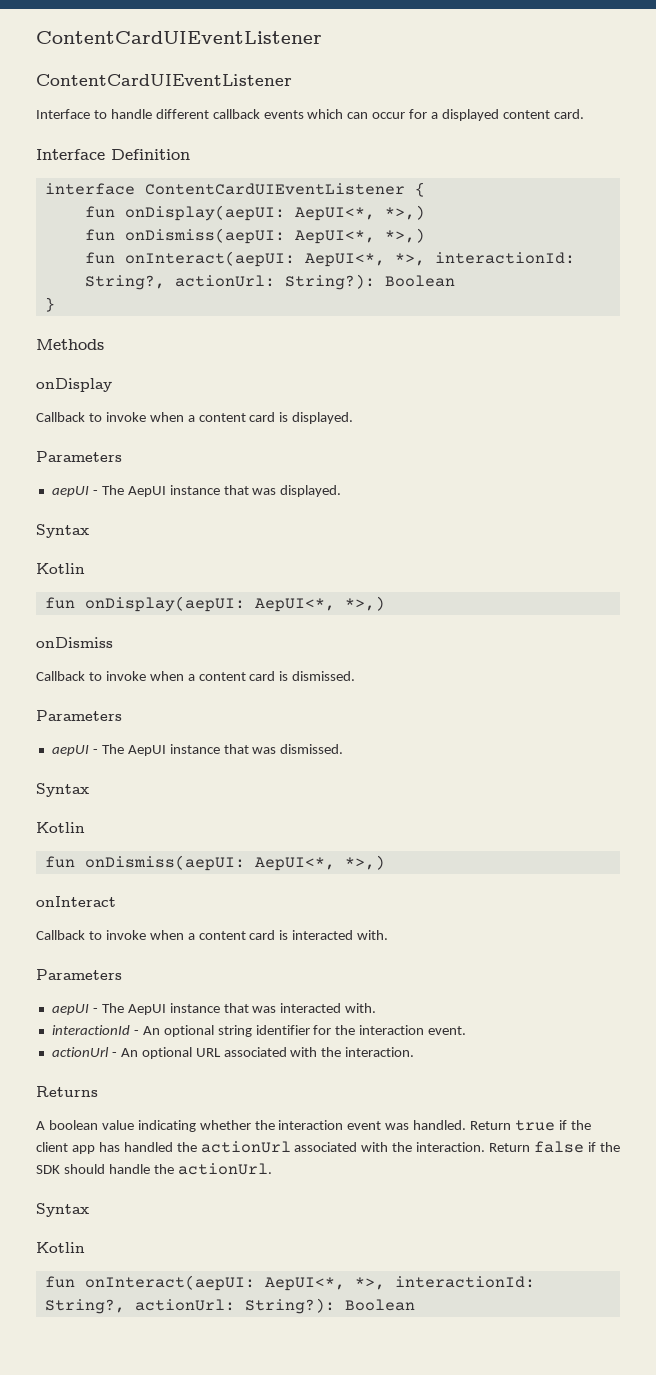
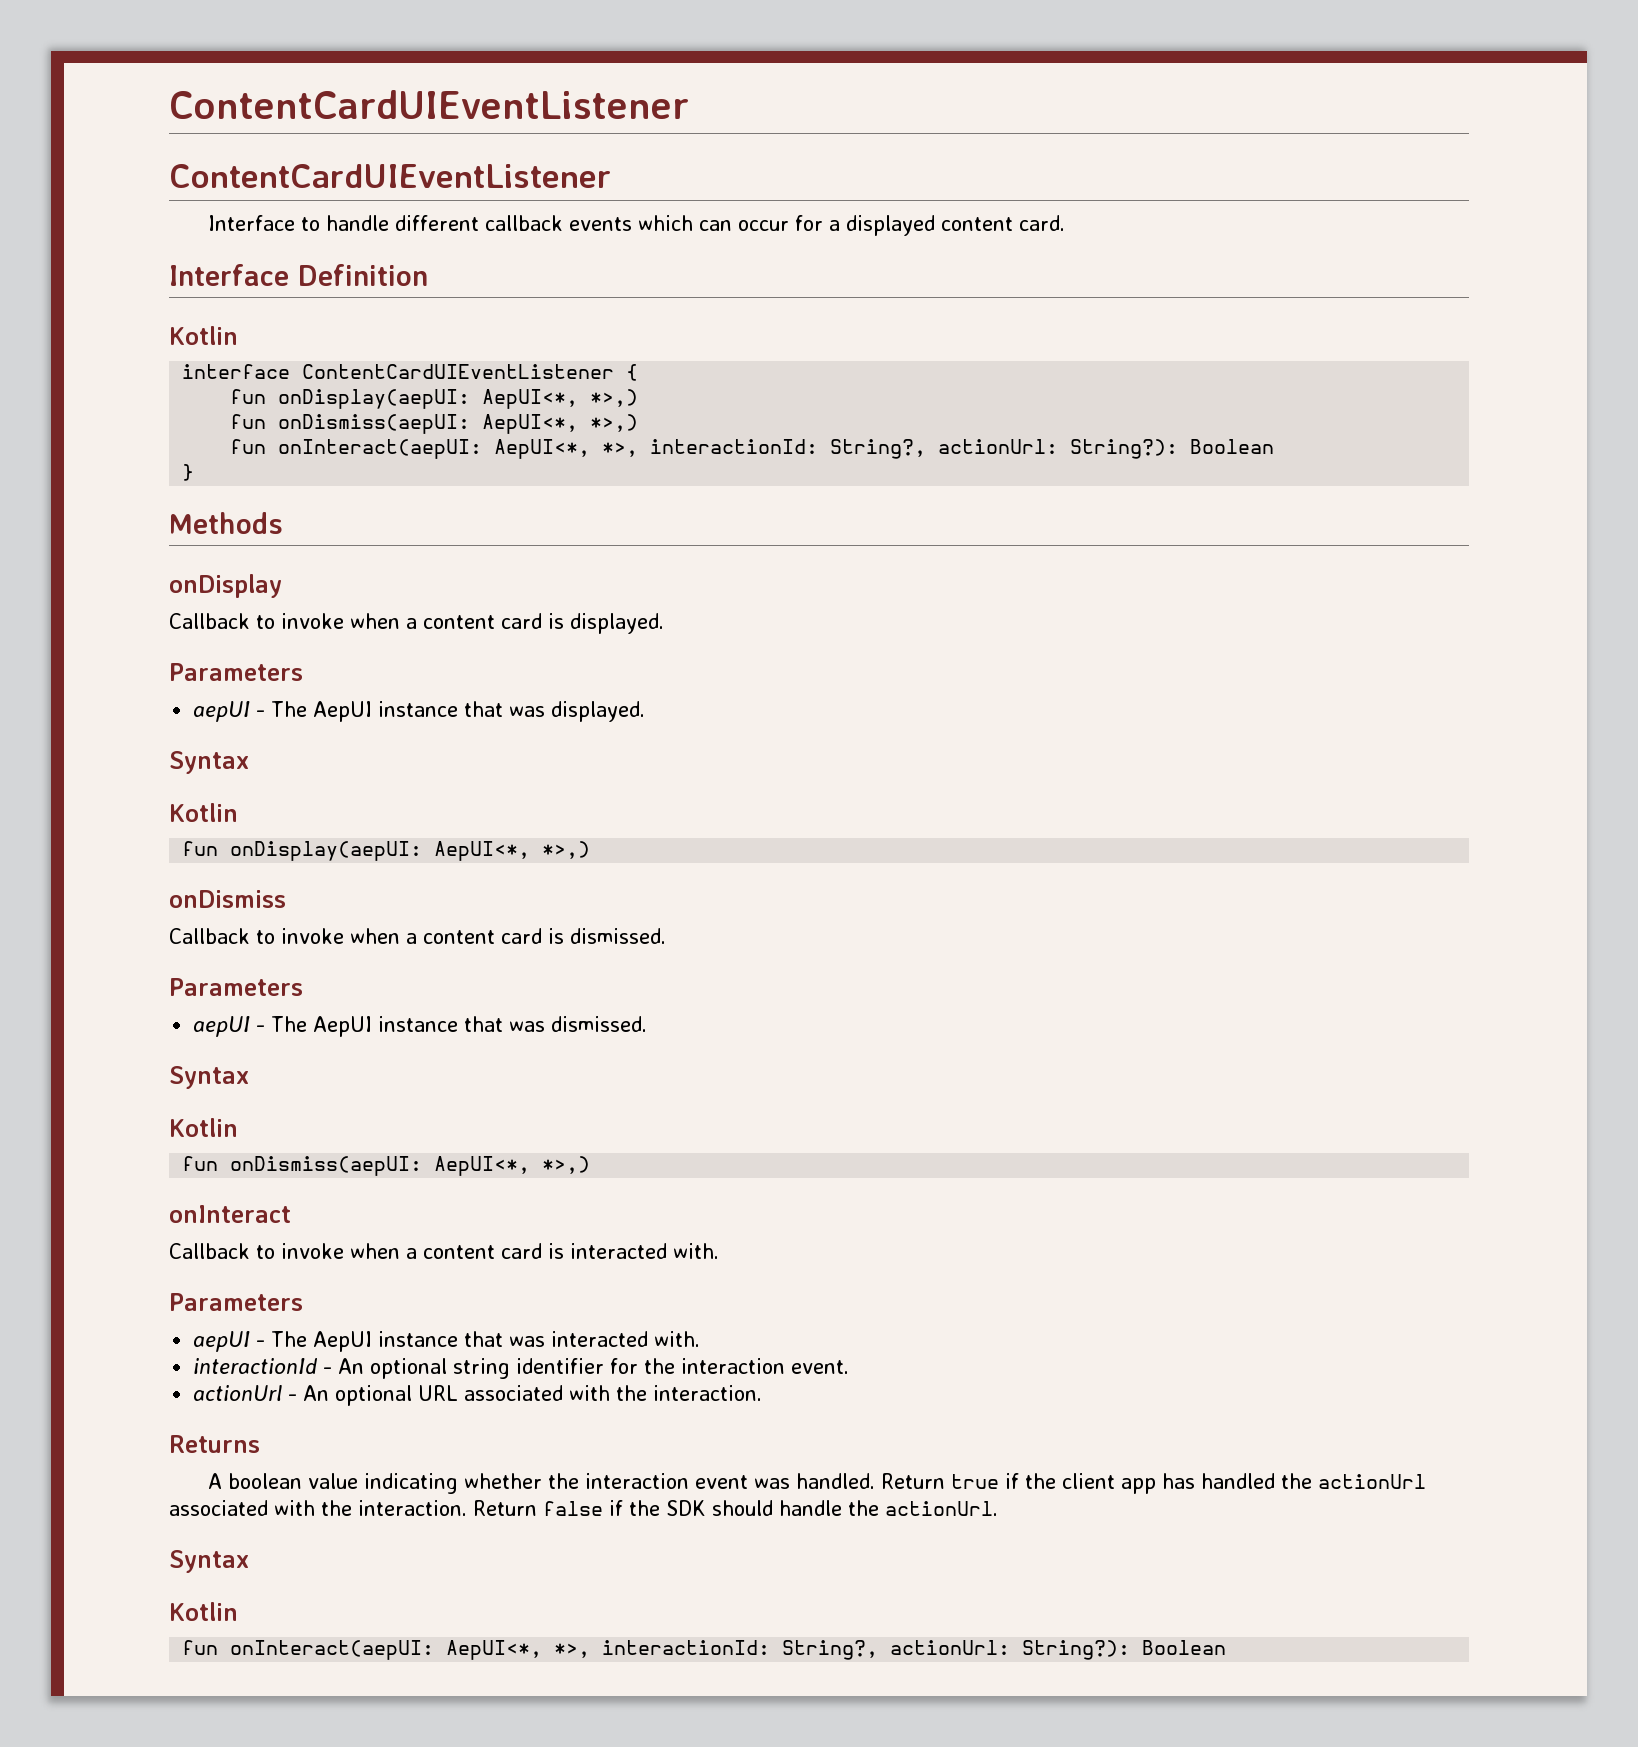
(190, 154) none -> [169,326,238,345] // Kotlin

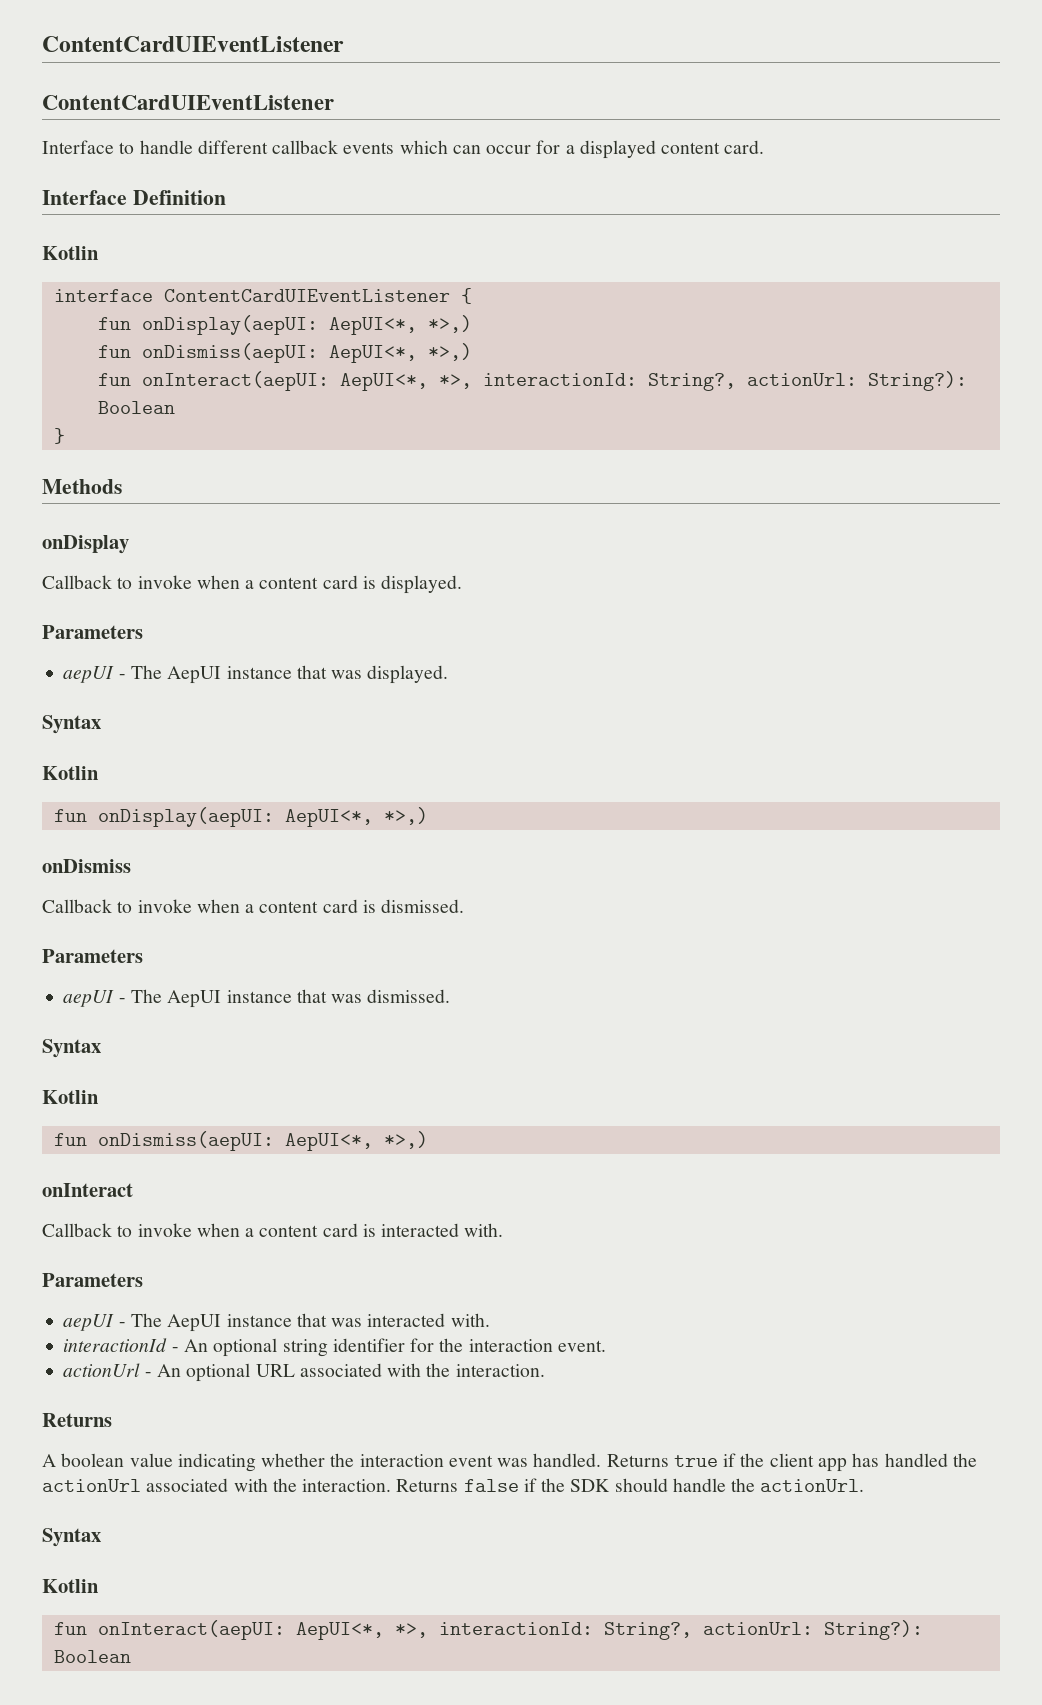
[881,1473,946,1489] Return -> [606,1454,669,1467] Returns
[473,1500,537,1516] Return -> [396,1479,459,1492] Returns

